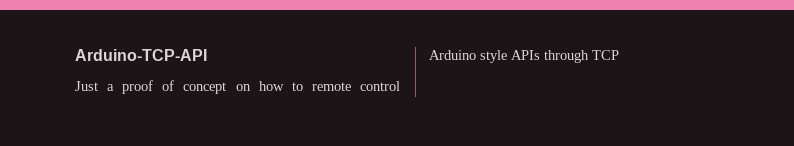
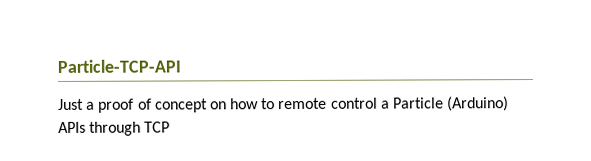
[75,49,207,61] Arduino-TCP-API -> [57,59,181,73] Particle-TCP-API
[429,50,507,63] Arduino style -> [380,96,510,112] a Particle (Arduino)

